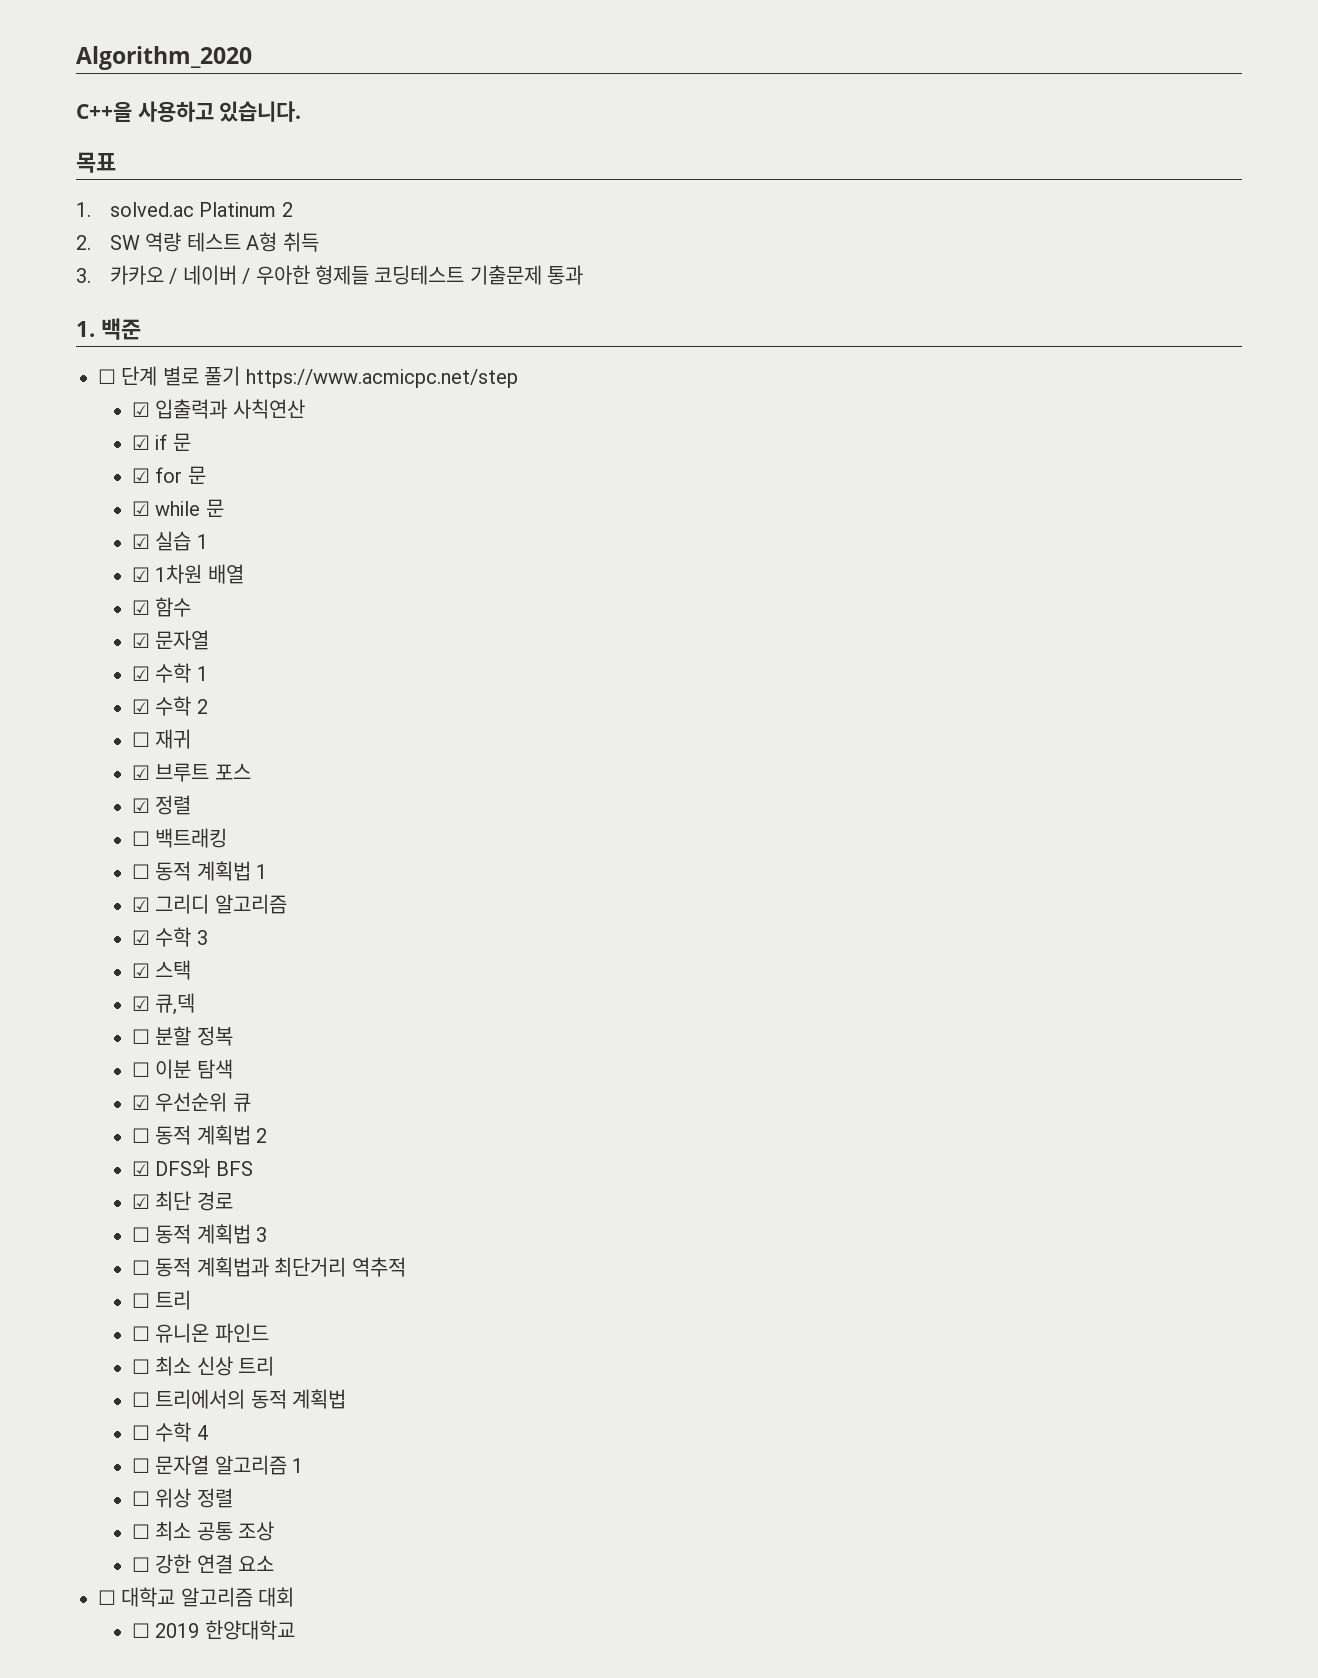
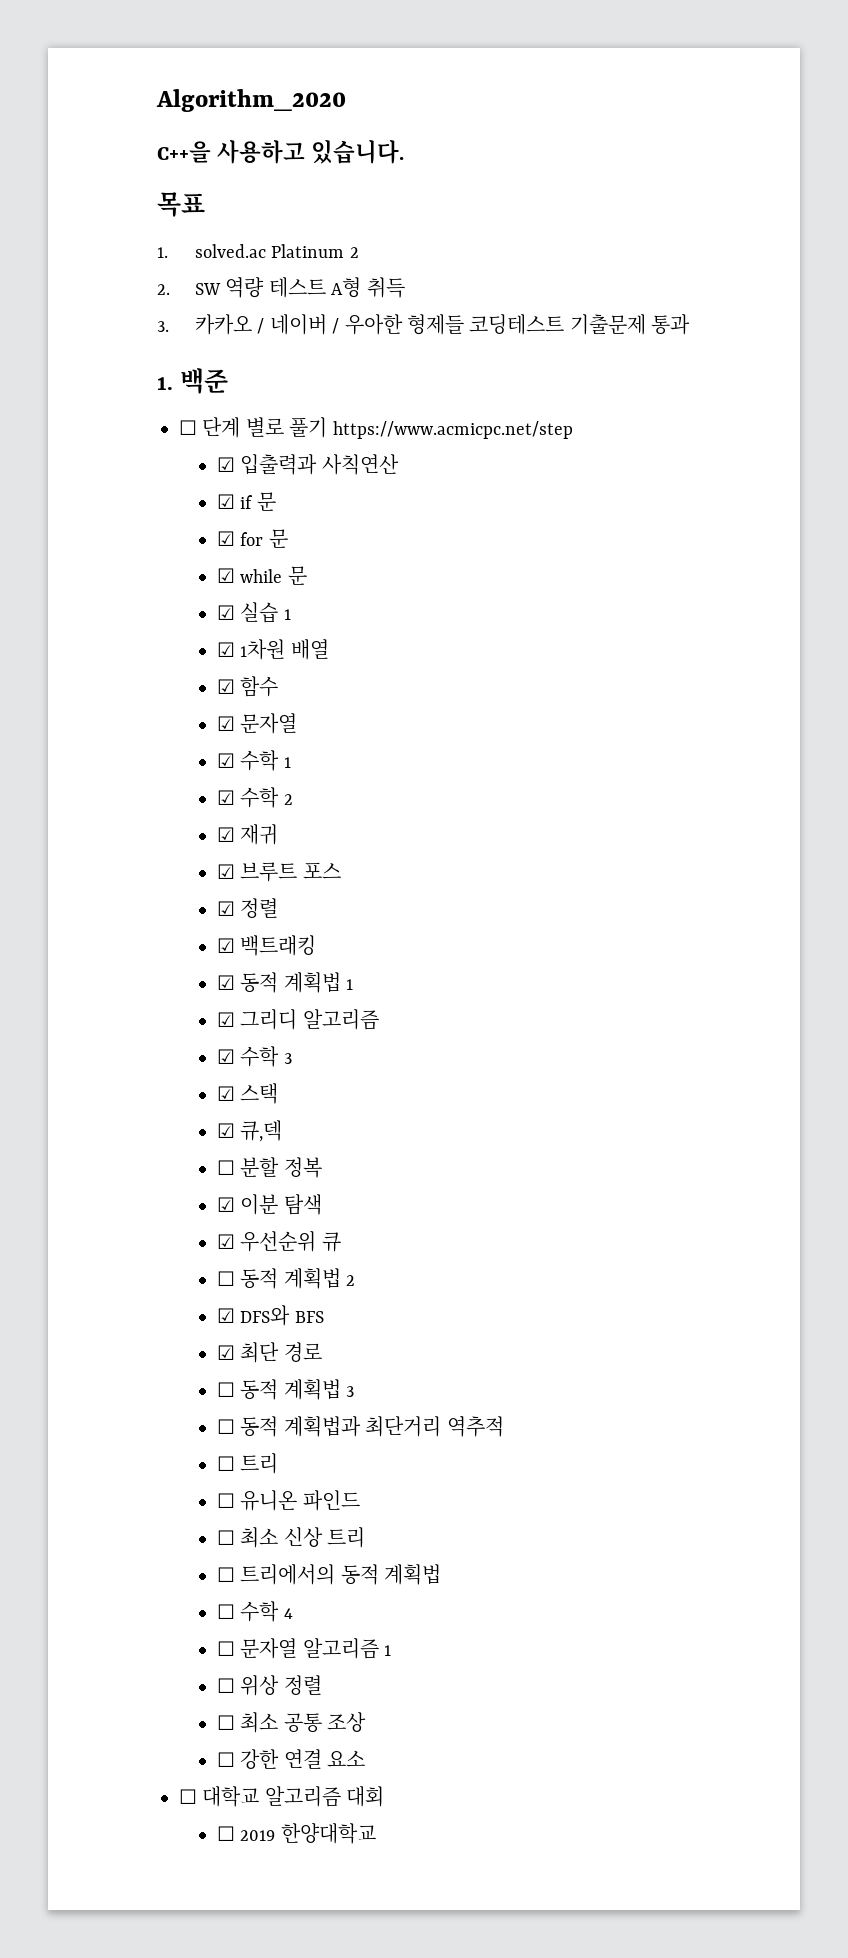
[132,732,151,747] ☐ -> [217,827,236,842] ☑
[132,831,151,846] ☐ -> [217,938,236,953] ☑
[132,864,151,879] ☐ -> [217,975,236,990] ☑
[132,1062,151,1077] ☐ -> [217,1197,236,1212] ☑

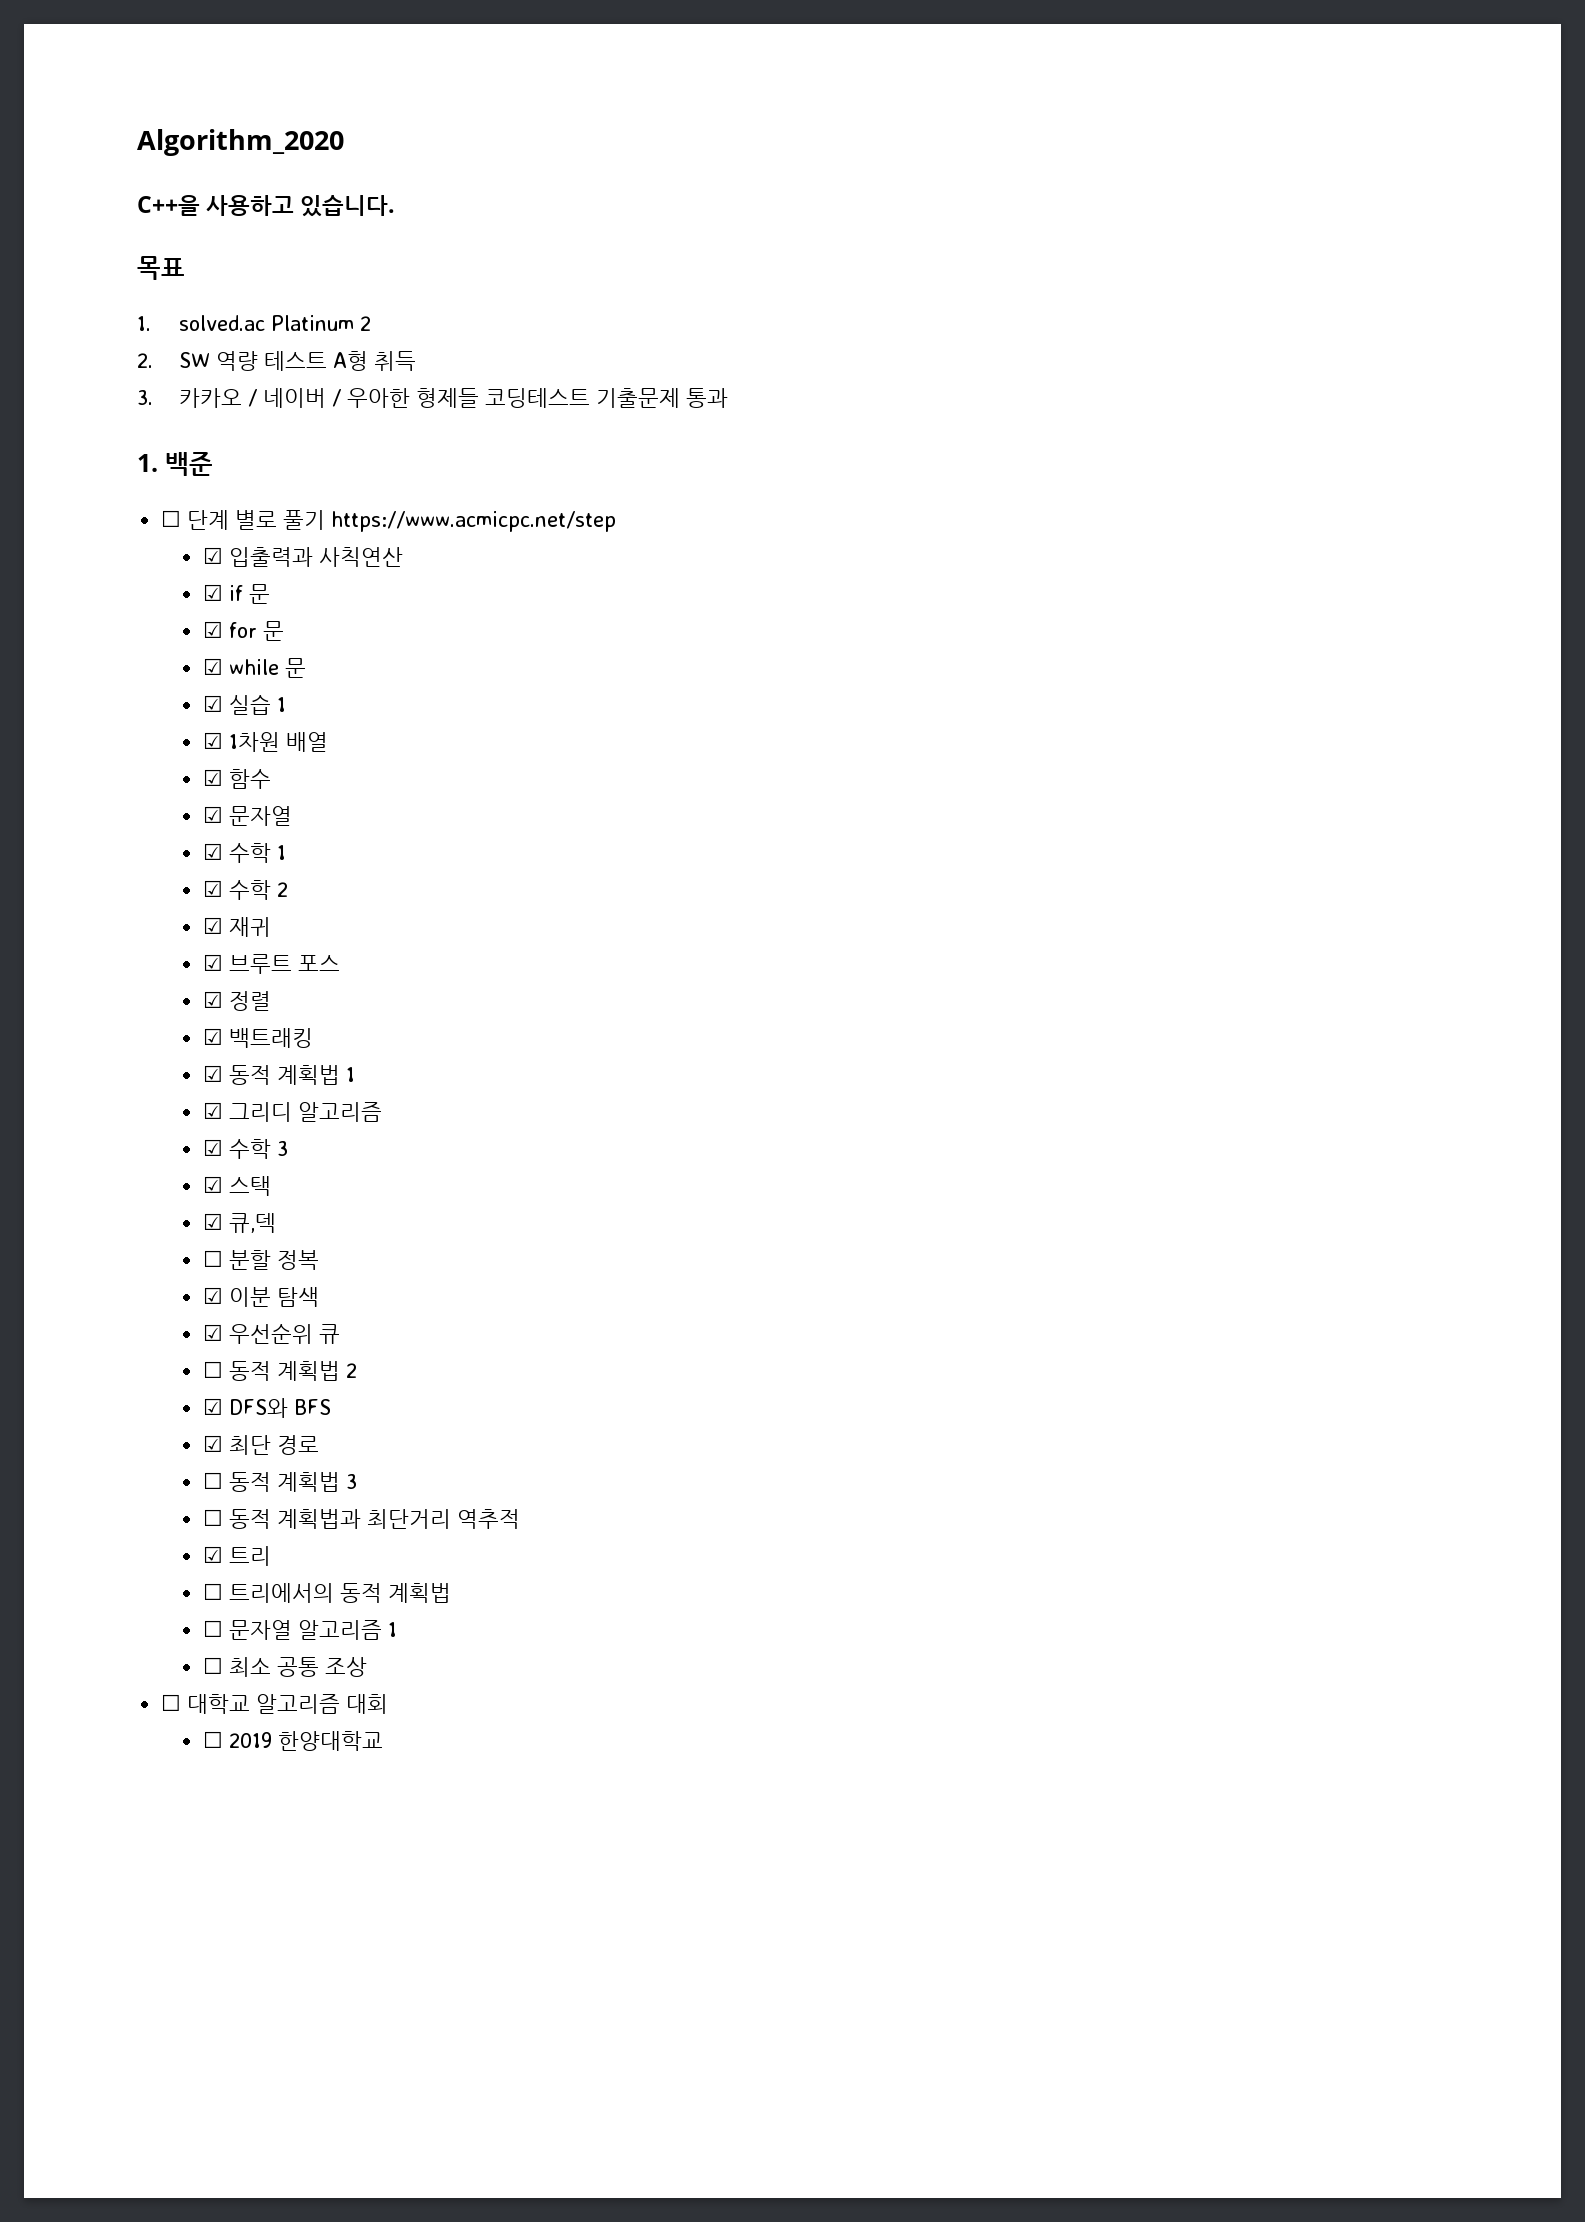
[217,1453,279,1474] [217,1490,360,1511] [217,1527,323,1548] ☐ 트리 // ☐ 유니온 파인드 // ☐ 최소 신상 -> [203,1546,224,1563] ☑
[217,1601,293,1622] // ☐ 수학 4 -> (452, 1593) none
[217,1675,322,1696] // ☐ 위상 정렬 -> (398, 1629) none
[217,1749,366,1769] // ☐ 강한 연결 요소 -> (368, 1667) none

